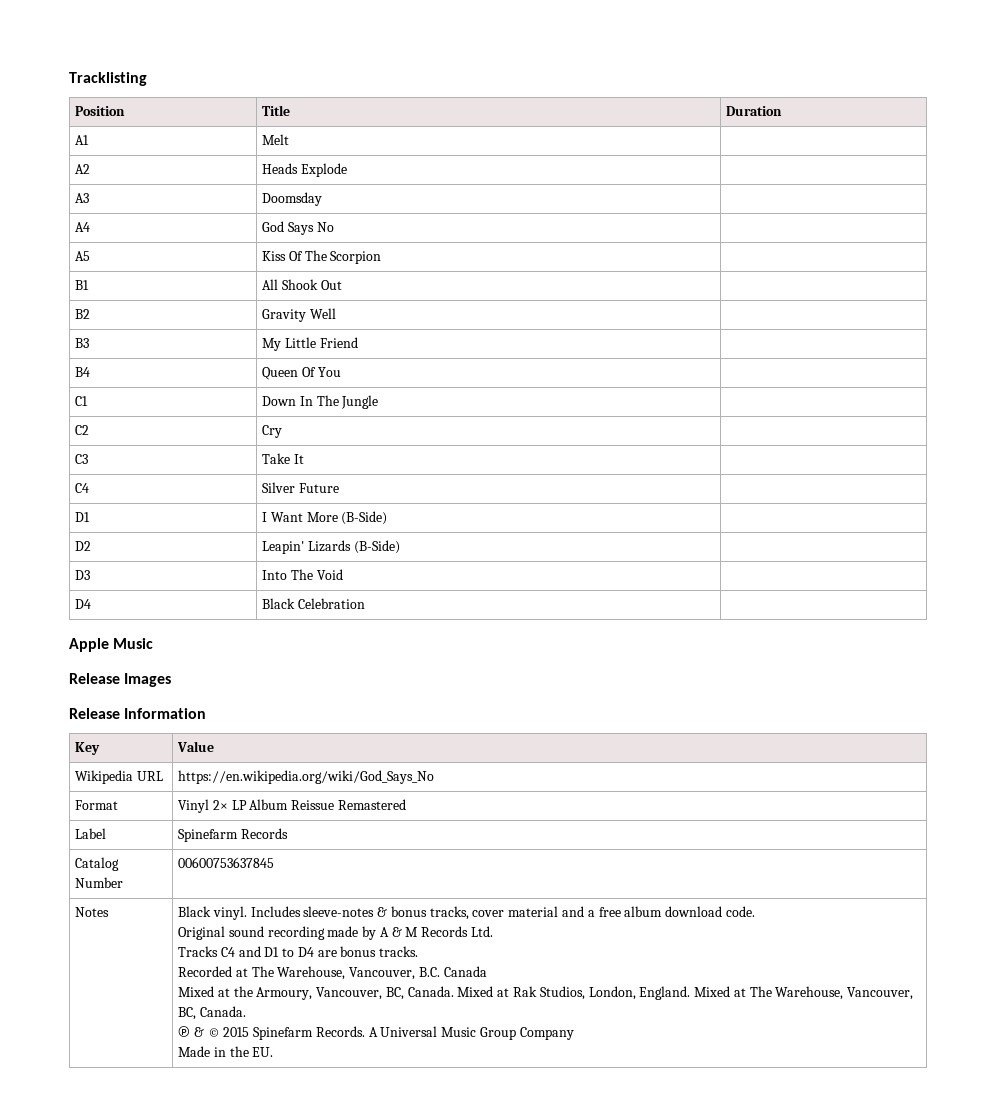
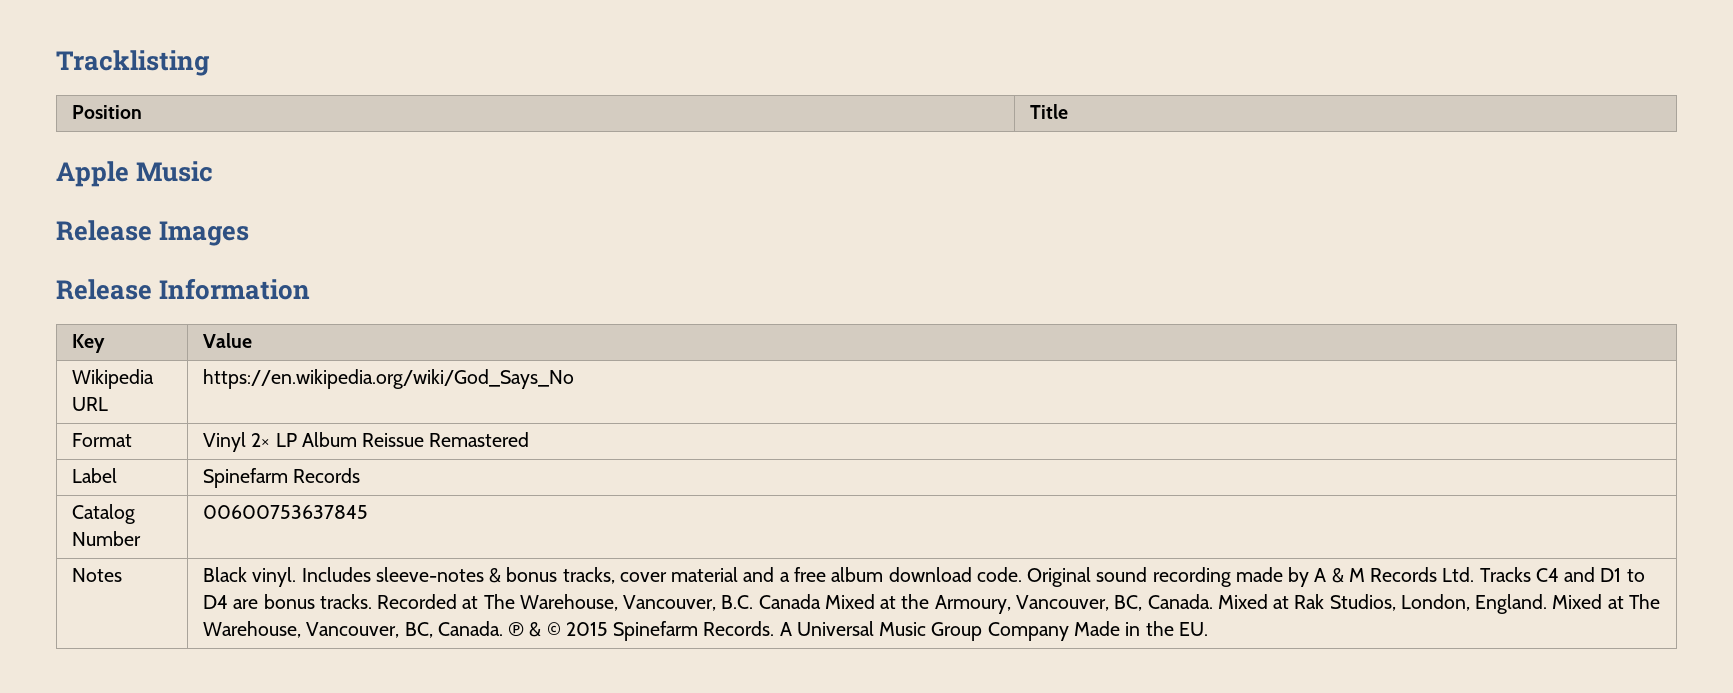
[725,106,782,116] [74,135,89,145] [261,134,289,145] [74,164,90,174] [261,163,347,177] [74,193,89,203] [261,192,322,206] [74,222,90,232] [261,221,334,235] [74,251,90,261] [261,250,382,264] [74,280,89,290] [261,279,342,290] [74,309,90,319] [261,308,336,322] [74,338,89,348] [261,337,358,351] [74,367,90,377] [261,367,341,380] [74,396,88,406] [261,395,379,409] [74,425,89,435] [261,425,282,438] [74,454,88,464] [261,453,304,464] [74,483,89,493] [261,482,339,493] [74,512,90,522] [261,511,388,525] [74,541,91,551] [261,540,400,554] [74,570,90,580] [261,569,343,580] [74,599,91,609] [261,598,365,609] | Duration // A1 | Melt | // A2 | Heads Explode | // A3 | Doomsday | // A4 | God Says No | // A5 | Kiss Of The Scorpion | // B1 | All Shook Out | // B2 | Gravity Well | // B3 | My Little Friend | // B4 | Queen Of You | // C1 | Down In The Jungle | // C2 | Cry | // C3 | Take It | // C4 | Silver Future | // D1 | I Want More (B-Side) | // D2 | Leapin' Lizards (B-Side) | // D3 | Into The Void | // D4 | Black Celebration | -> (1069, 111) none
(755, 911) // -> (1022, 574) none
(493, 931) // -> (1475, 574) none
(419, 951) // -> (372, 601) none
(487, 971) // -> (821, 601) none
(246, 1011) // -> (503, 628) none
(574, 1033) // -> (1069, 631) none

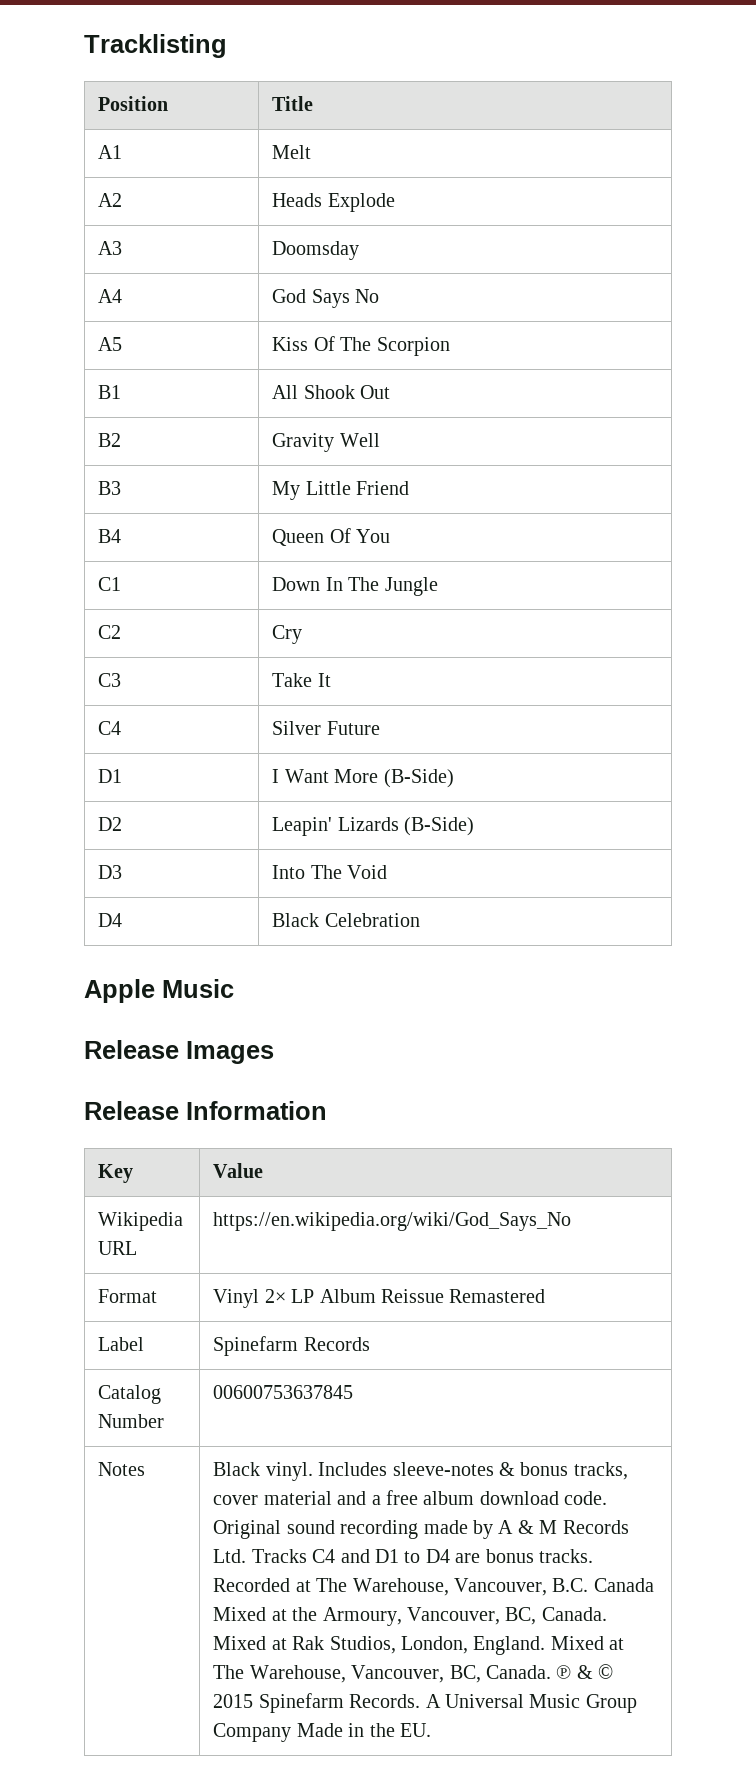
(1069, 111) none -> [98,145,123,159] [272,145,312,159] [98,193,123,207] [272,193,395,212] [98,241,123,255] [272,241,360,260] [98,289,123,303] [272,289,380,308] [98,337,123,351] [272,336,450,356] [98,385,122,399] [272,385,391,399] [98,433,122,447] [272,433,380,452] [98,481,122,495] [272,481,410,500] [98,529,122,543] [272,528,391,546] [98,577,122,591] [272,577,438,596] [98,625,122,639] [272,625,303,644] [98,673,122,687] [272,673,331,687] [98,721,122,735] [272,721,380,735] [98,769,123,783] [272,769,454,788] [98,817,123,831] [272,817,475,836] [98,865,123,879] [272,865,388,879] [98,913,123,927] [272,913,420,927] // A1 | Melt // A2 | Heads Explode // A3 | Doomsday // A4 | God Says No // A5 | Kiss Of The Scorpion // B1 | All Shook Out // B2 | Gravity Well // B3 | My Little Friend // B4 | Queen Of You // C1 | Down In The Jungle // C2 | Cry // C3 | Take It // C4 | Silver Future // D1 | I Want More (B-Side) // D2 | Leapin' Lizards (B-Side) // D3 | Into The Void // D4 | Black Celebration

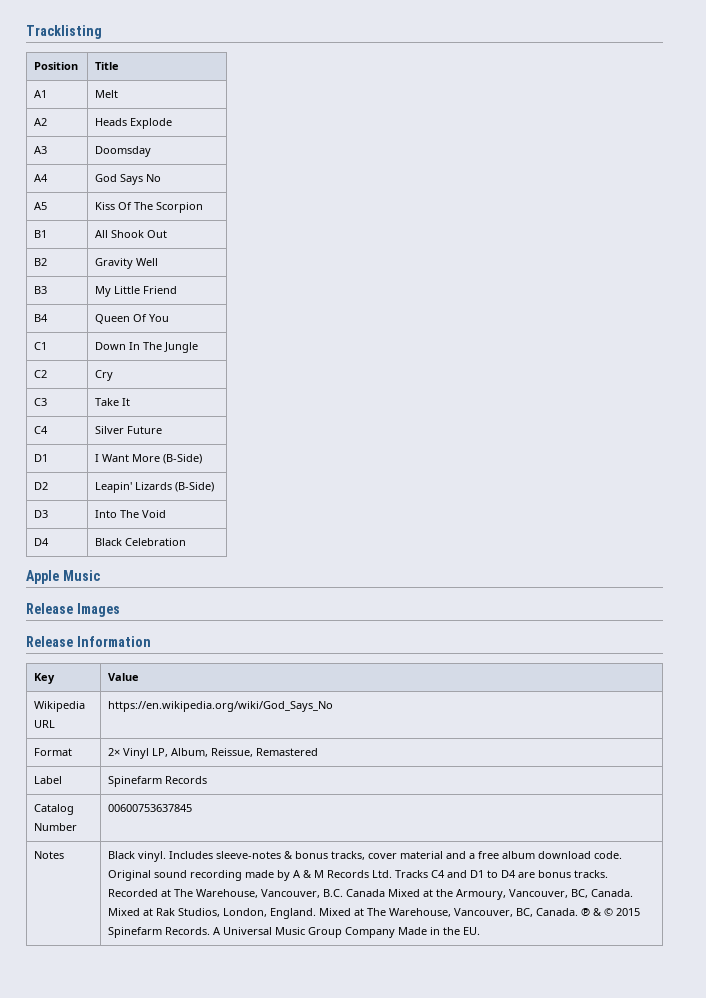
[213,1289,444,1308] Vinyl 2× LP Album Reissue -> [108,748,254,759] 2× Vinyl LP, Album, Reissue,

